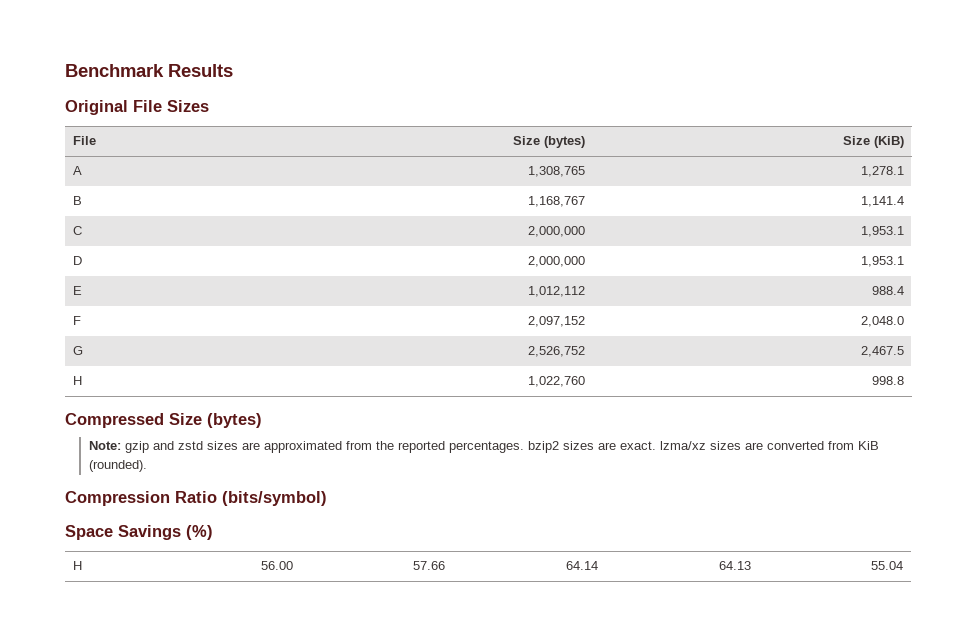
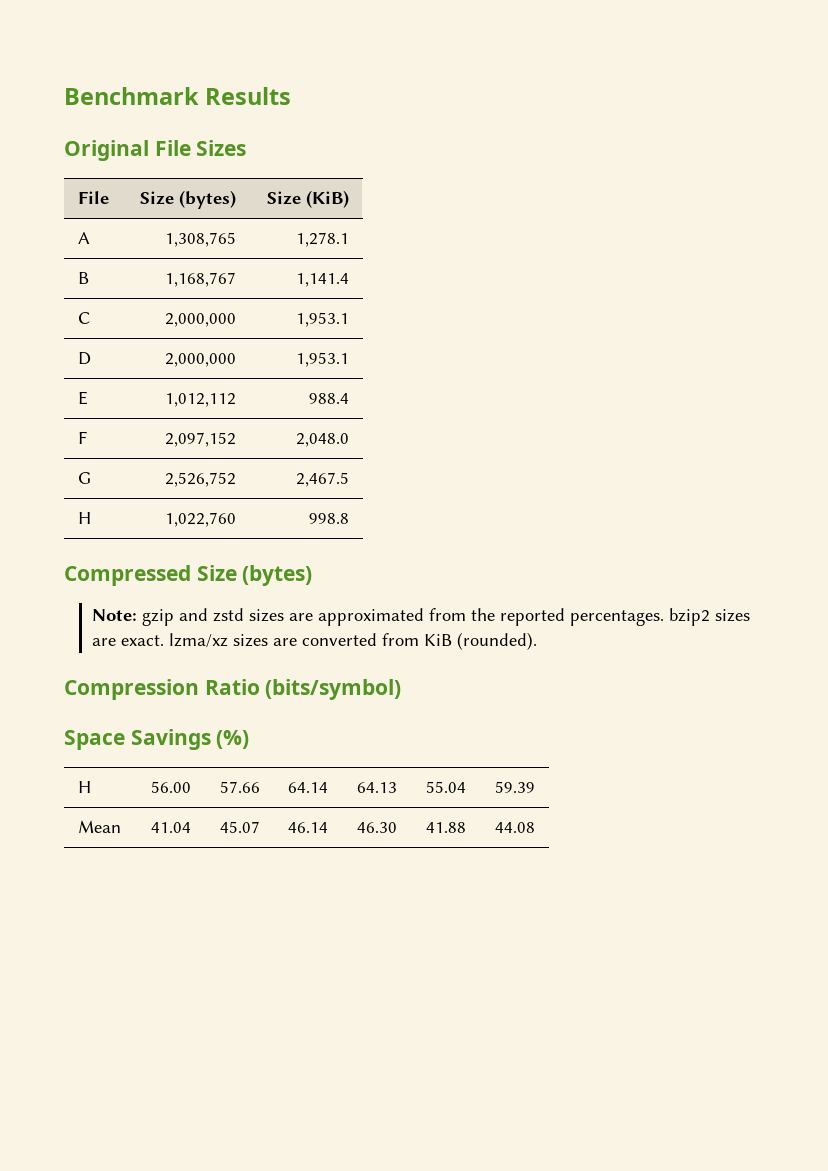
(903, 565) none -> [495,781,536,793] [77,820,121,833] [151,822,192,833] [220,821,261,833] [288,822,329,833] [357,822,398,833] [426,822,467,833] [495,822,536,833] | 59.39 // Mean | 41.04 | 45.07 | 46.14 | 46.30 | 41.88 | 44.08

